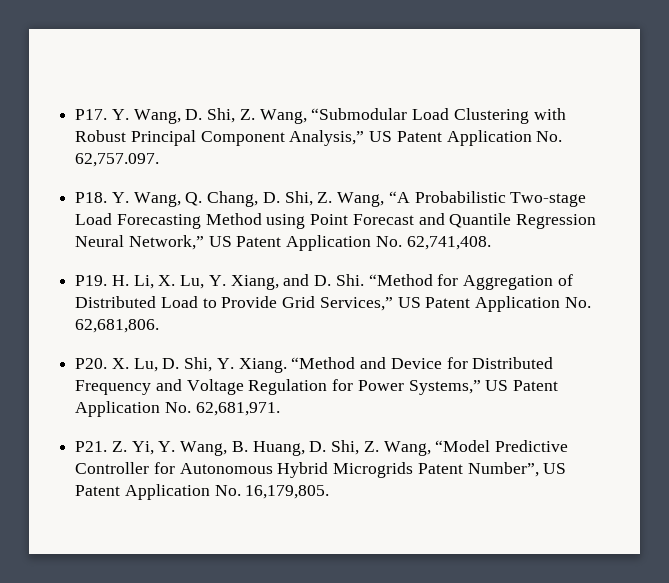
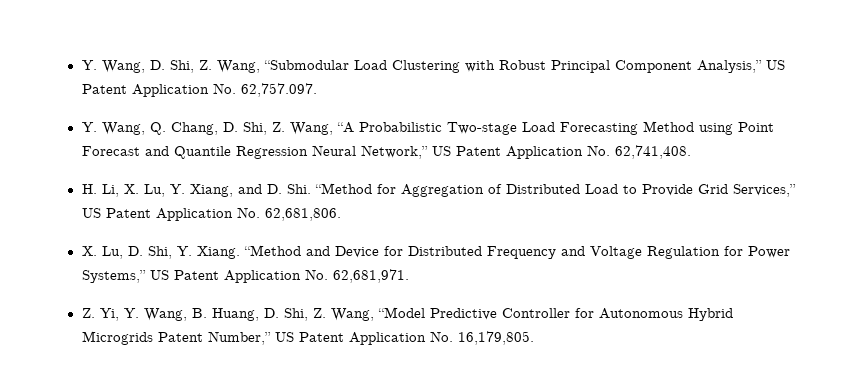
[75,109,108,120] P17. -> (81, 65) none
[75,192,108,203] P18. -> (317, 90) none
[75,275,108,286] P19. -> (691, 152) none
[75,358,108,369] P20. -> (341, 214) none
[75,441,108,452] P21. -> (409, 276) none
[467,462,539,477] Number”, -> [207,331,271,345] Number,”

